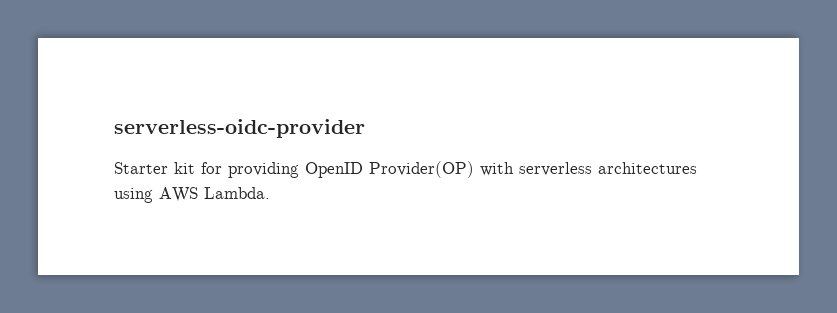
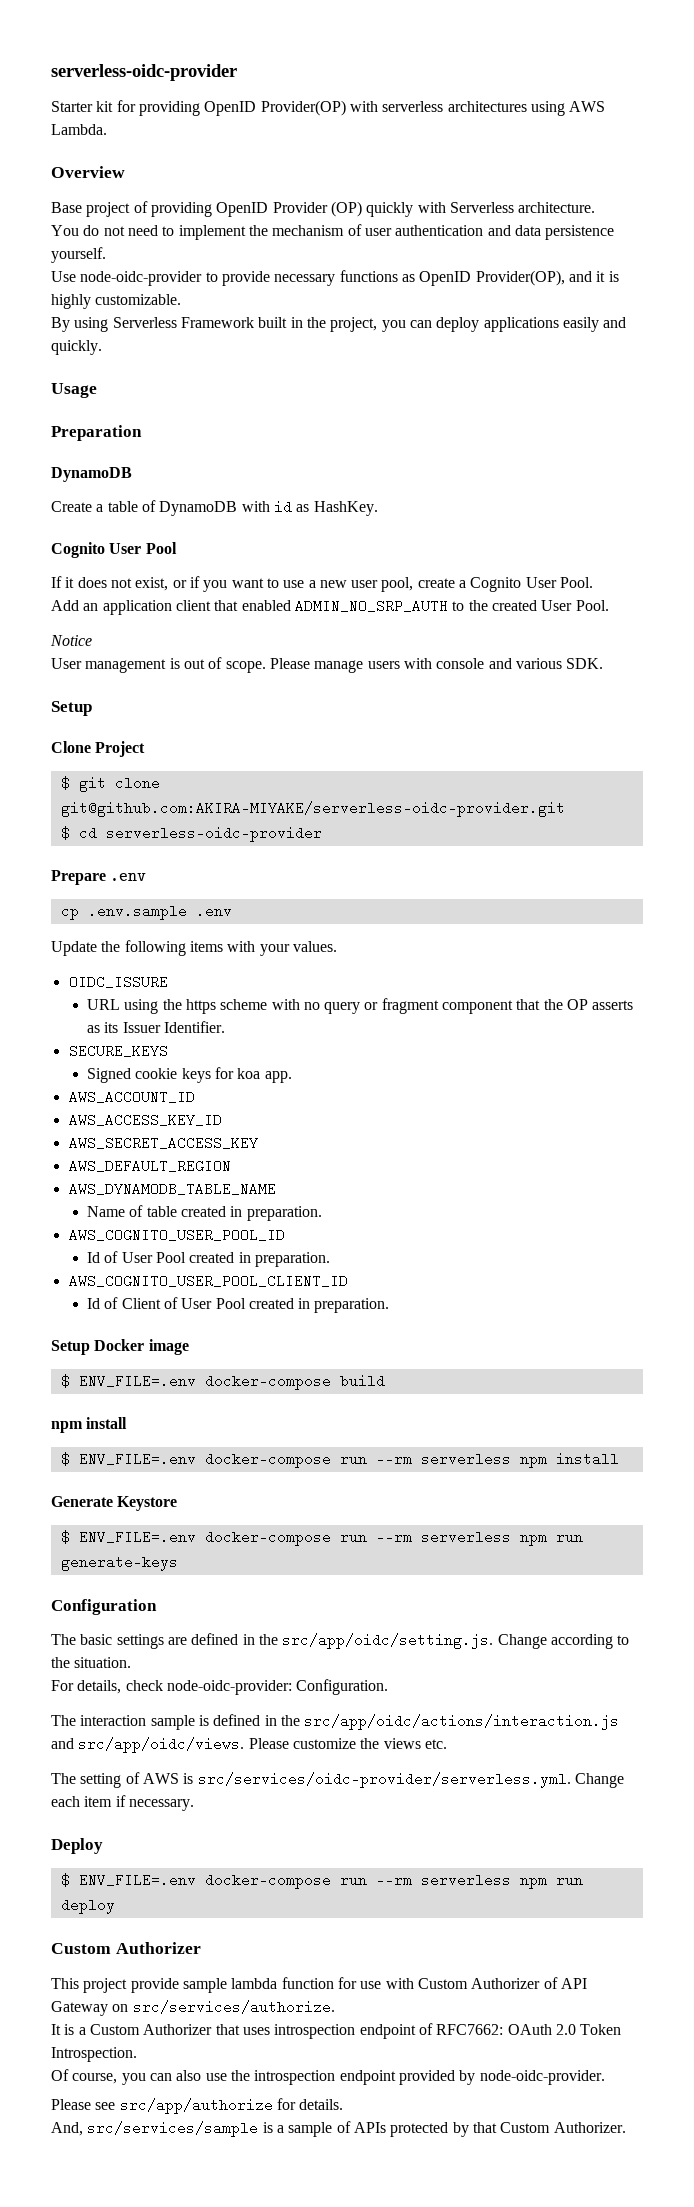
(270, 193) none -> [51,166,125,178] [51,201,596,217] [51,224,615,240] [51,247,106,263] [51,270,619,286] [51,294,182,309] [51,317,627,332] [51,340,102,355] [51,383,97,398] [51,425,142,441] [51,467,132,482] [51,500,378,516] [51,542,177,558] [51,576,594,592] [51,599,609,615] [50,635,92,646] [51,657,604,673] [51,701,92,716] [51,741,146,757] [60,776,160,792] [60,801,565,817] [60,826,322,842] [51,870,147,885] [60,904,232,920] [51,940,337,956] [68,975,168,989] [86,998,634,1014] [86,1021,225,1033] [68,1044,168,1058] [86,1067,292,1083] [68,1090,195,1104] [68,1113,222,1127] [68,1136,258,1150] [68,1159,231,1173] [68,1182,276,1196] [86,1205,322,1221] [68,1228,285,1242] [86,1251,330,1267] [68,1274,348,1288] [86,1297,390,1313] [51,1339,189,1355] [60,1374,385,1390] [51,1417,128,1433] [60,1452,619,1468] [51,1496,178,1511] [60,1530,583,1546] [60,1555,178,1571] [51,1599,157,1615] [51,1633,630,1649] [51,1657,132,1668] [51,1679,389,1695] [51,1714,620,1730] [51,1737,447,1753] [51,1772,624,1788] [51,1795,194,1811] [51,1838,103,1854] [60,1873,583,1889] [60,1898,115,1914] [51,1942,201,1954] [51,1977,587,1993] [51,2000,335,2016] [51,2023,622,2039] [51,2047,137,2062] [51,2069,605,2085] [51,2098,344,2114] [51,2121,626,2137] // Overview // Base project of providing OpenID Provider (OP) quickly with Serverless architecture. // You do not need to implement the mechanism of user authentication and data persistence yourself. // Use node-oidc-provider to provide necessary functions as OpenID Provider(OP), and it is highly customizable. // By using Serverless Framework built in the project, you can deploy applications easily and quickly. // Usage // Preparation // DynamoDB // Create a table of DynamoDB with id as HashKey. // Cognito User Pool // If it does not exist, or if you want to use a new user pool, create a Cognito User Pool. // Add an application client that enabled ADMIN_NO_SRP_AUTH to the created User Pool. // Notice // User management is out of scope. Please manage users with console and various SDK. // Setup // Clone Project // $ git clone git@github.com:AKIRA-MIYAKE/serverless-oidc-provider.git // $ cd serverless-oidc-provider // Prepare .env // cp .env.sample .env // Update the following items with your values. // OIDC_ISSURE // URL using the https scheme with no query or fragment component that the OP asserts as its Issuer Identifier. // SECURE_KEYS // Signed cookie keys for koa app. // AWS_ACCOUNT_ID // AWS_ACCESS_KEY_ID // AWS_SECRET_ACCESS_KEY // AWS_DEFAULT_REGION // AWS_DYNAMODB_TABLE_NAME // Name of table created in preparation. // AWS_COGNITO_USER_POOL_ID // Id of User Pool created in preparation. // AWS_COGNITO_USER_POOL_CLIENT_ID // Id of Client of User Pool created in preparation. // Setup Docker image // $ ENV_FILE=.env docker-compose build // npm install // $ ENV_FILE=.env docker-compose run --rm serverless npm install // Generate Keystore // $ ENV_FILE=.env docker-compose run --rm serverless npm run generate-keys // Configuration // The basic settings are defined in the src/app/oidc/setting.js. Change according to the situation. // For details, check node-oidc-provider: Configuration. // The interaction sample is defined in the src/app/oidc/actions/interaction.js and src/app/oidc/views. Please customize the views etc. // The setting of AWS is src/services/oidc-provider/serverless.yml. Change each item if necessary. // Deploy // $ ENV_FILE=.env docker-compose run --rm serverless npm run deploy // Custom Authorizer // This project provide sample lambda function for use with Custom Authorizer of API Gateway on src/services/authorize. // It is a Custom Authorizer that uses introspection endpoint of RFC7662: OAuth 2.0 Token Introspection. // Of course, you can also use the introspection endpoint provided by node-oidc-provider. // Please see src/app/authorize for details. // And, src/services/sample is a sample of APIs protected by that Custom Authorizer.

